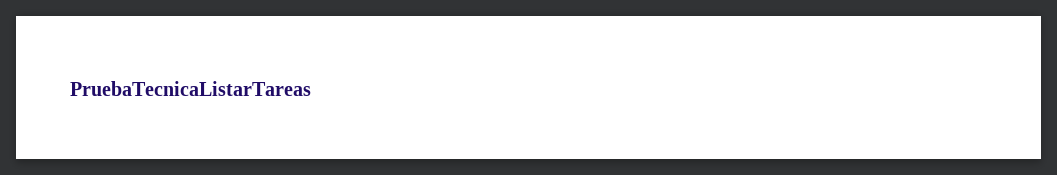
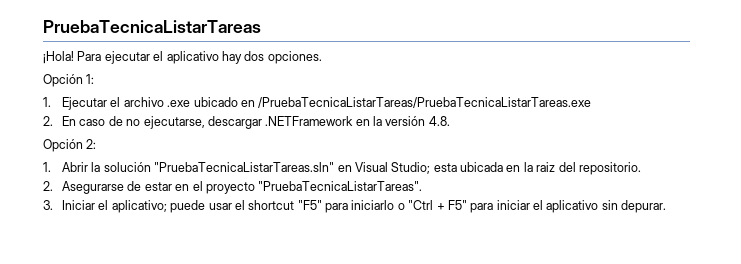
(311, 88) none -> [43,51,322,64] [43,74,95,87] [43,97,592,110] [43,116,450,129] [43,139,97,152] [43,162,641,175] [43,181,423,194] [43,200,667,213] // ¡Hola! Para ejecutar el aplicativo hay dos opciones. // Opción 1: // 1. Ejecutar el archivo .exe ubicado en /PruebaTecnicaListarTareas/PruebaTecnicaListarTareas.exe // 2. En caso de no ejecutarse, descargar .NETFramework en la versión 4.8. // Opción 2: // 1. Abrir la solución "PruebaTecnicaListarTareas.sln" en Visual Studio; esta ubicada en la raiz del repositorio. // 2. Asegurarse de estar en el proyecto "PruebaTecnicaListarTareas". // 3. Iniciar el aplicativo; puede usar el shortcut "F5" para iniciarlo o "Ctrl + F5" para iniciar el aplicativo sin depurar.

